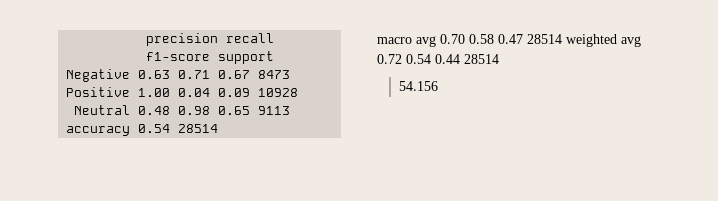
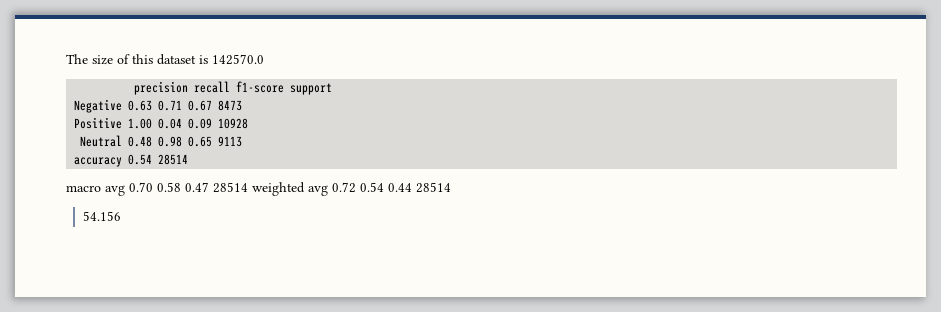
(146, 39) none -> [66,54,264,65] The size of this dataset is 142570.0 //

